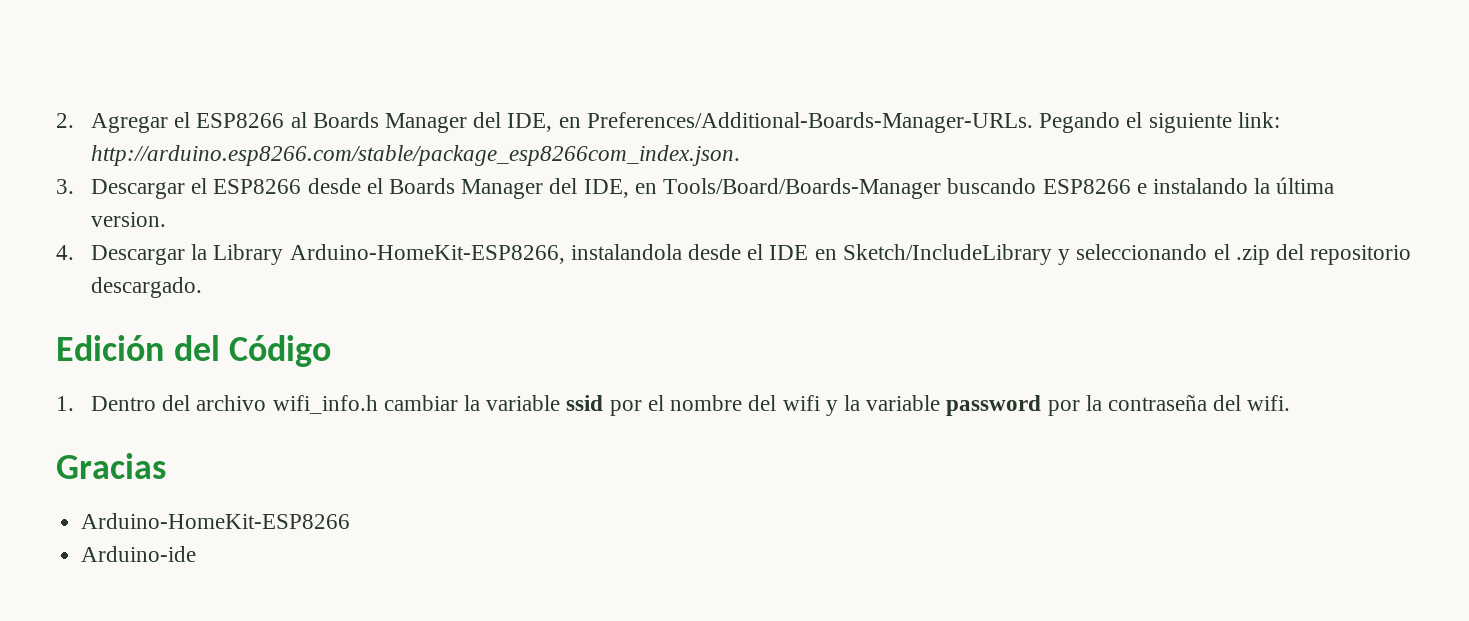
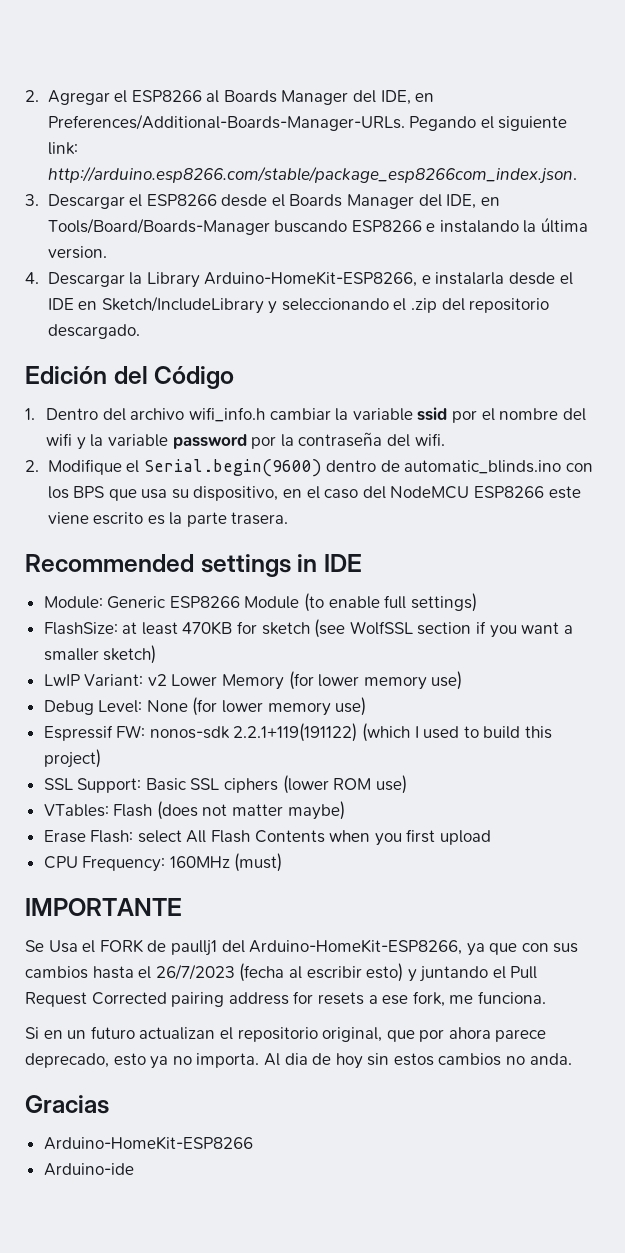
[570,244,682,260] instalandola -> [421,272,505,285] e instalarla
(1291, 403) none -> [25,459,594,477] [47,486,581,501] [47,512,289,527] [25,554,362,577] [43,593,477,612] [43,619,573,638] [43,645,157,664] [43,671,463,690] [43,697,367,716] [43,723,553,742] [43,749,101,768] [43,775,407,794] [43,801,345,820] [43,829,492,846] [43,853,283,872] [25,898,182,916] [25,939,579,956] [25,963,538,982] [25,991,546,1007] [25,1026,547,1042] [25,1053,572,1069] // 2. Modifique el Serial.begin(9600) dentro de automatic_blinds.ino con los BPS que usa su dispositivo, en el caso del NodeMCU ESP8266 este viene escrito es la parte trasera. // Recommended settings in IDE // Module: Generic ESP8266 Module (to enable full settings) // FlashSize: at least 470KB for sketch (see WolfSSL section if you want a smaller sketch) // LwIP Variant: v2 Lower Memory (for lower memory use) // Debug Level: None (for lower memory use) // Espressif FW: nonos-sdk 2.2.1+119(191122) (which I used to build this project) // SSL Support: Basic SSL ciphers (lower ROM use) // VTables: Flash (does not matter maybe) // Erase Flash: select All Flash Contents when you first upload // CPU Frequency: 160MHz (must) // IMPORTANTE // Se Usa el FORK de paullj1 del Arduino-HomeKit-ESP8266, ya que con sus cambios hasta el 26/7/2023 (fecha al escribir esto) y juntando el Pull Request Corrected pairing address for resets a ese fork, me funciona. // Si en un futuro actualizan el repositorio original, que por ahora parece deprecado, esto ya no importa. Al dia de hoy sin estos cambios no anda.

